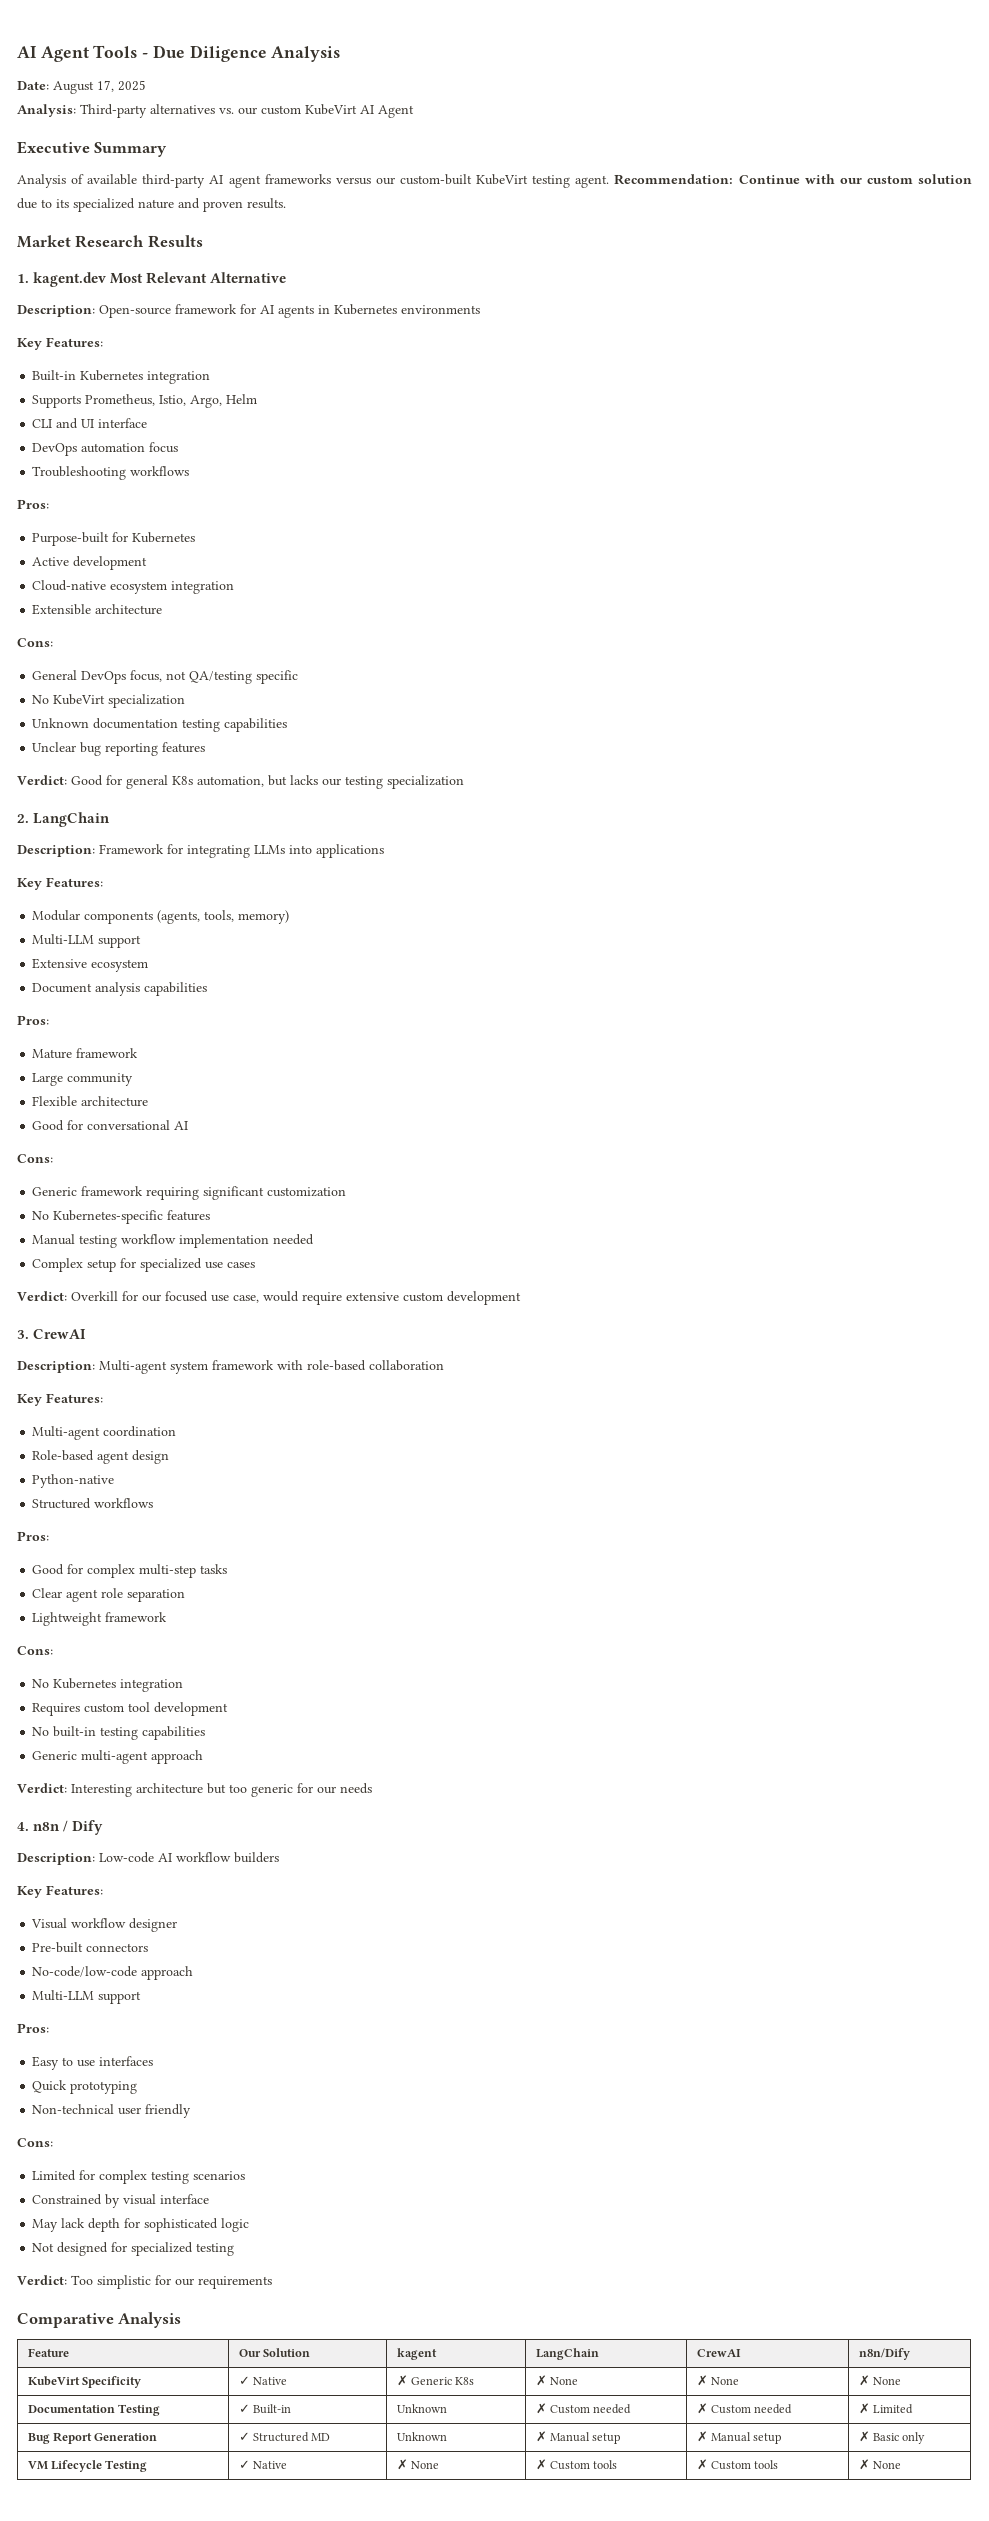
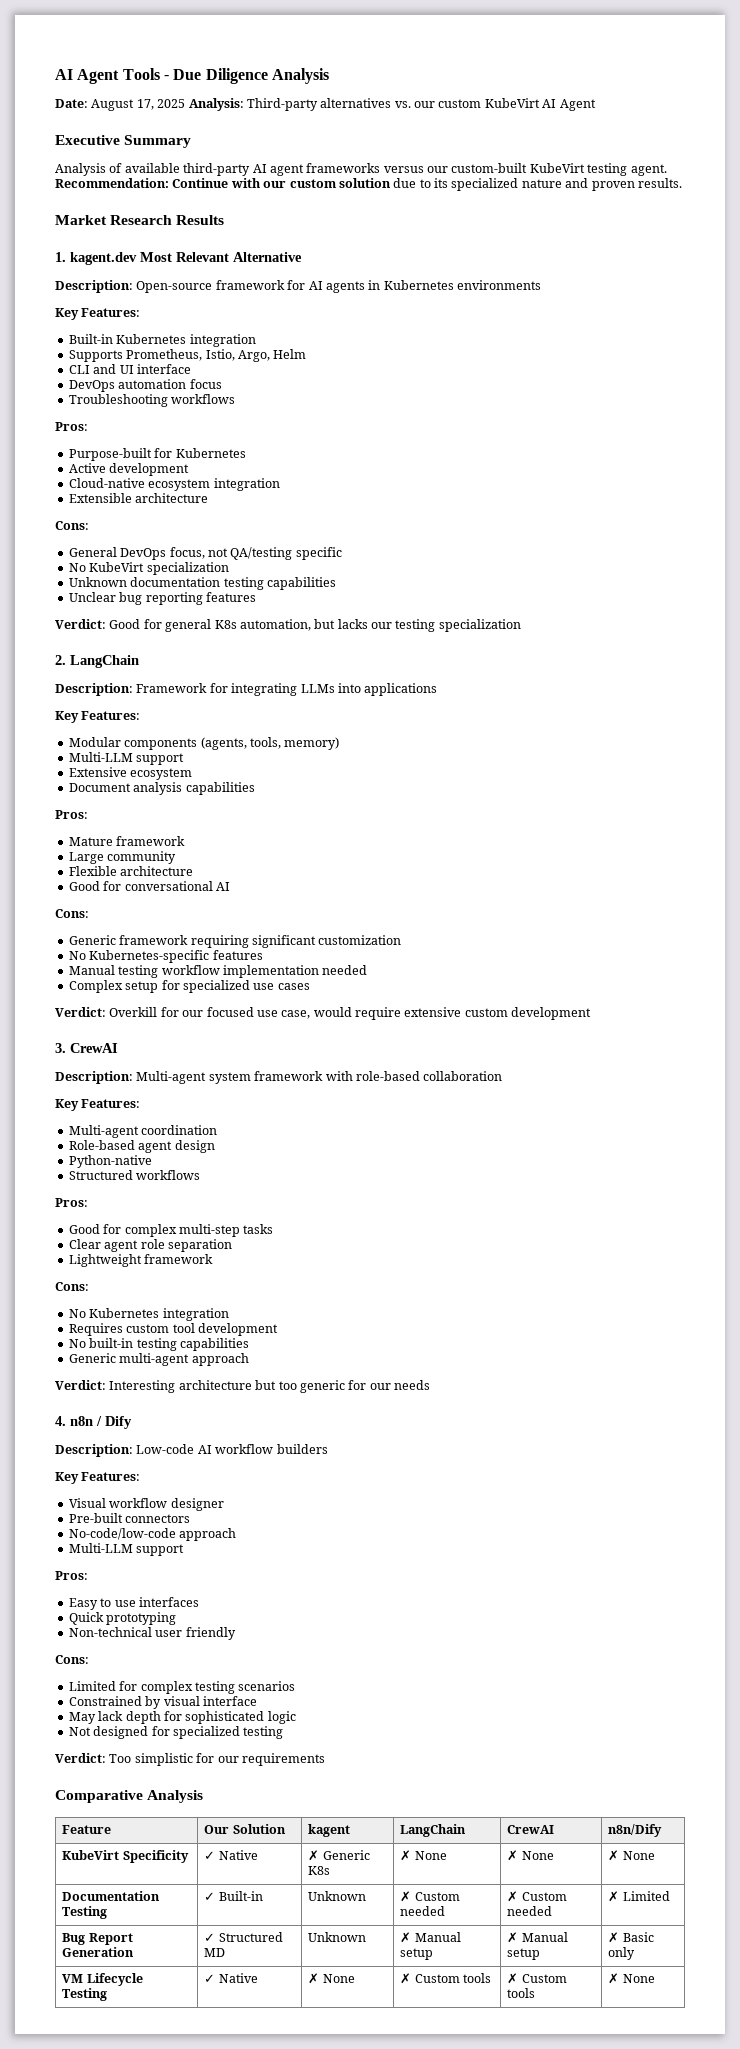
(146, 85) // -> (186, 103) none

